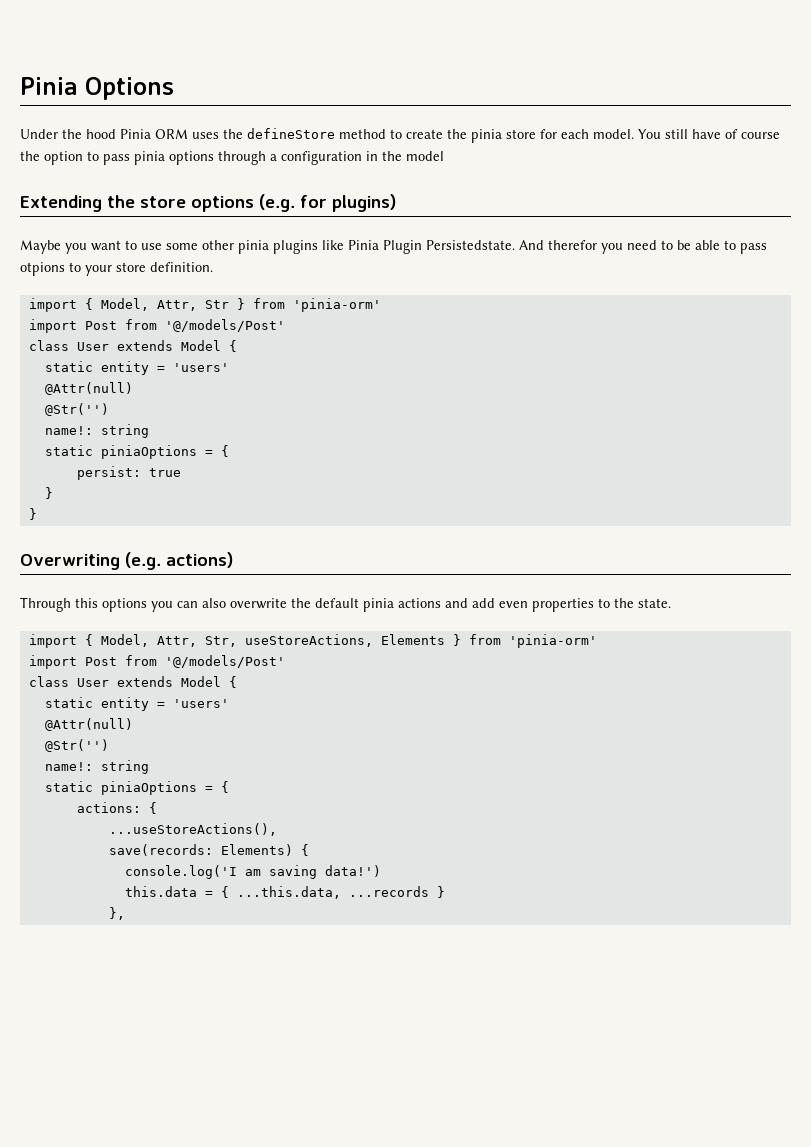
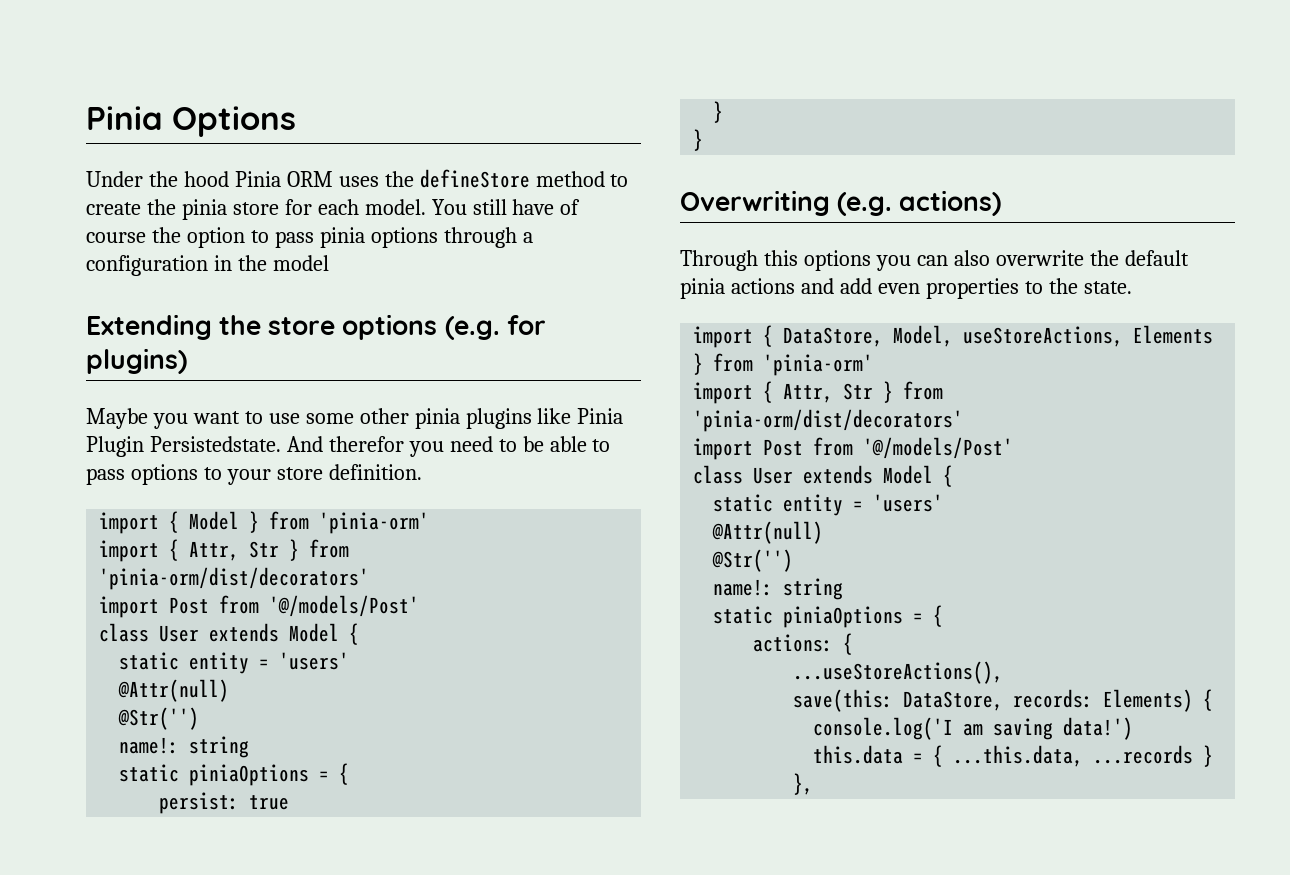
[20,262,65,276] otpions -> [130,464,198,485] options
[100,298,381,312] Model, Attr, Str } from 'pinia-orm' -> [189,511,430,534] [99,539,350,562] [99,567,370,590] Model } from 'pinia-orm' // import { Attr, Str } from 'pinia-orm/dist/decorators'
[100,634,237,647] Model, Attr, Str, -> [783,325,954,347] DataStore, Model,
(597, 641) none -> [693,381,944,404] [693,409,964,432] // import { Attr, Str } from 'pinia-orm/dist/decorators'
[108,844,213,856] save(records: -> [793,689,1094,712] save(this: DataStore, records:

